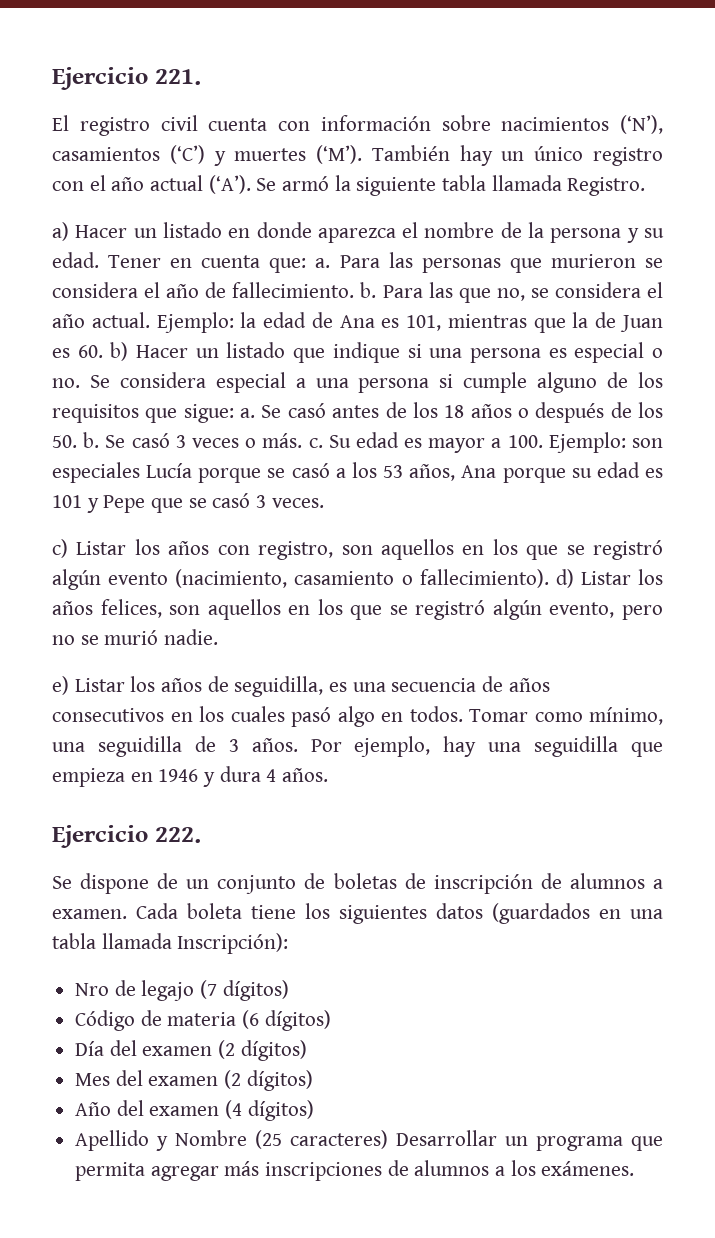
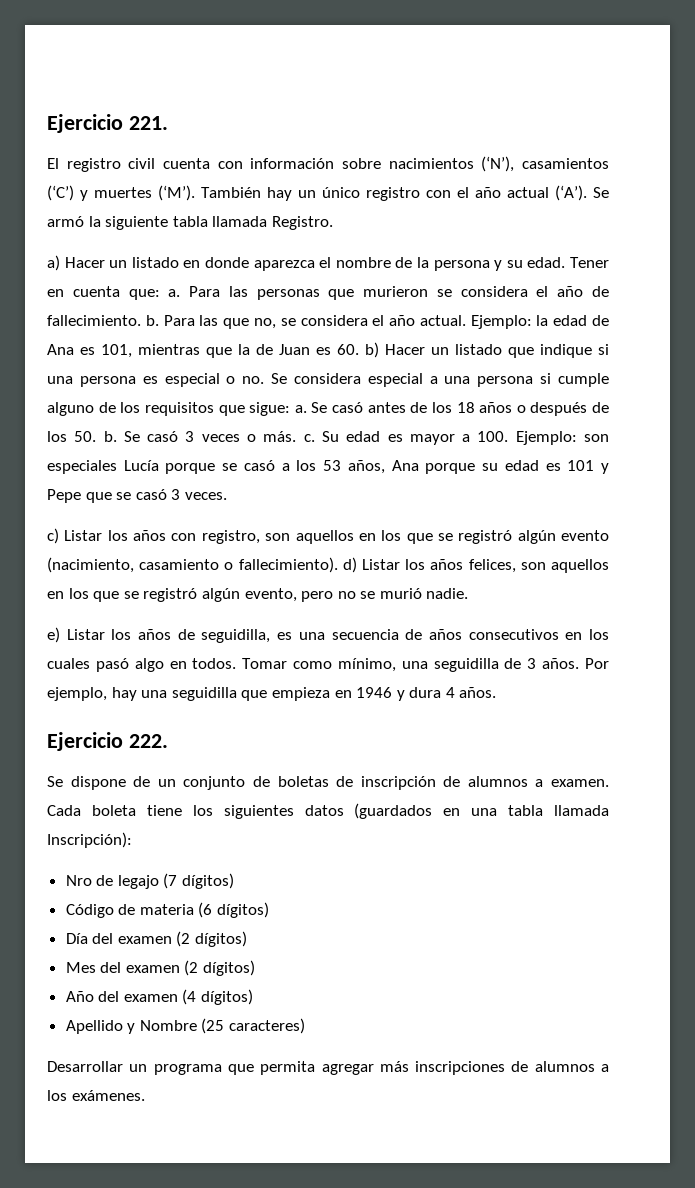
(389, 1139) none -> (306, 1026) //

